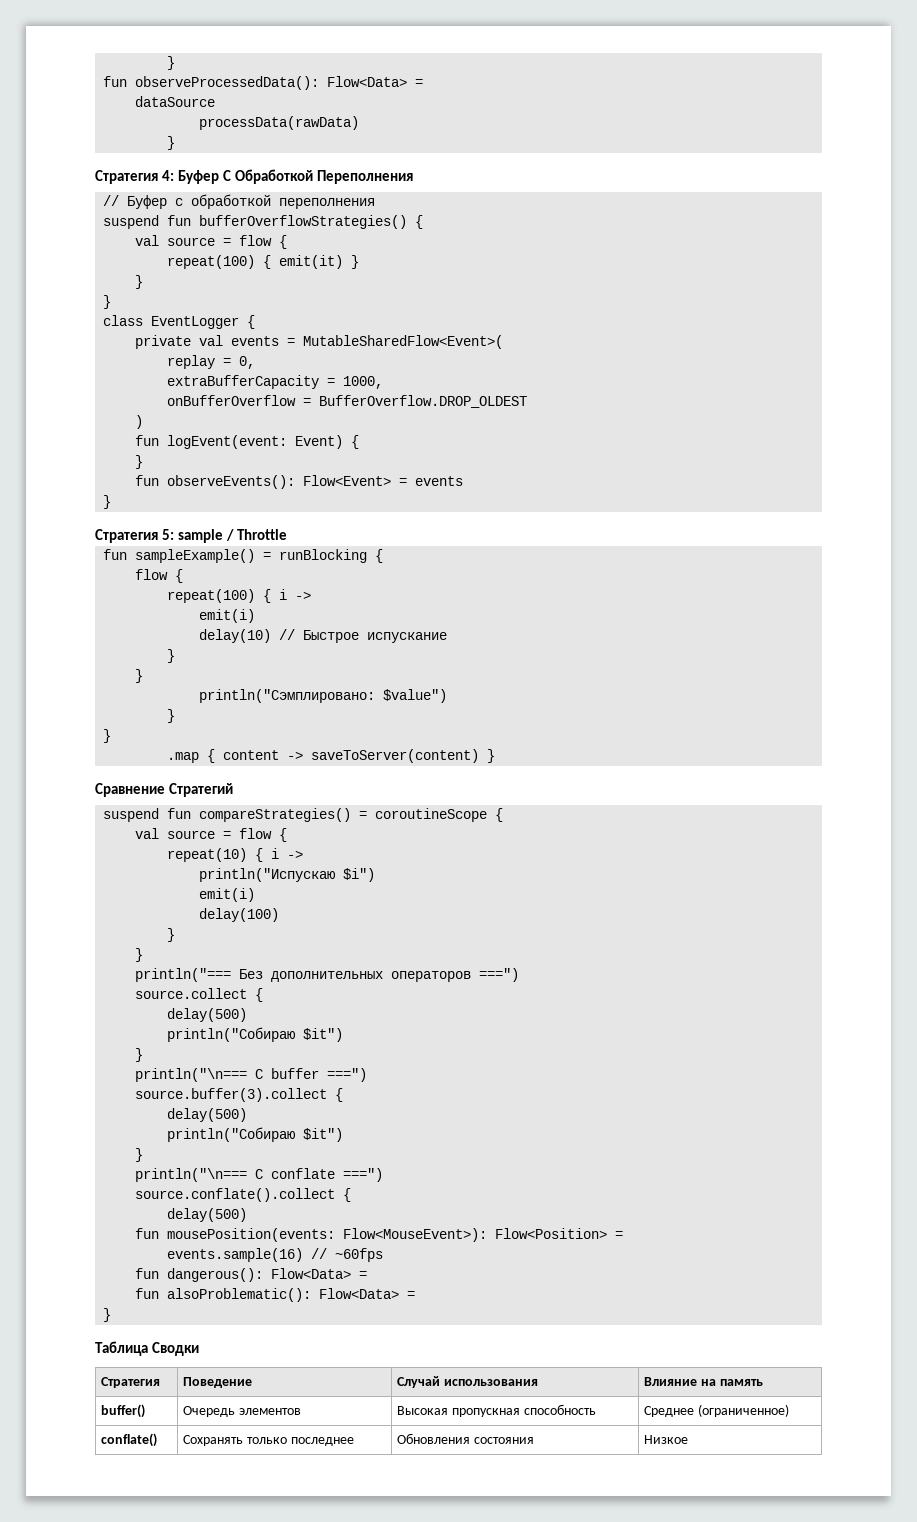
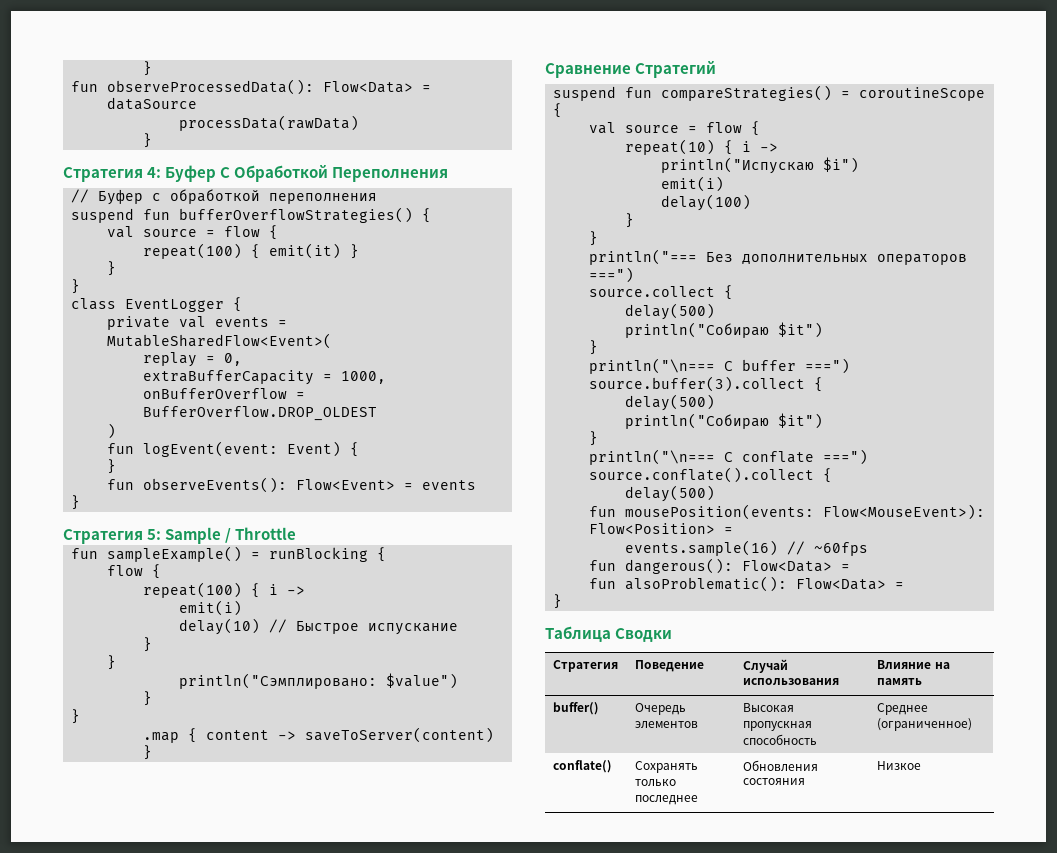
[177,529,223,543] sample -> [165,527,222,544] Sample

